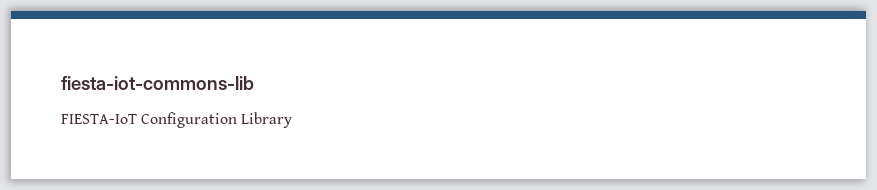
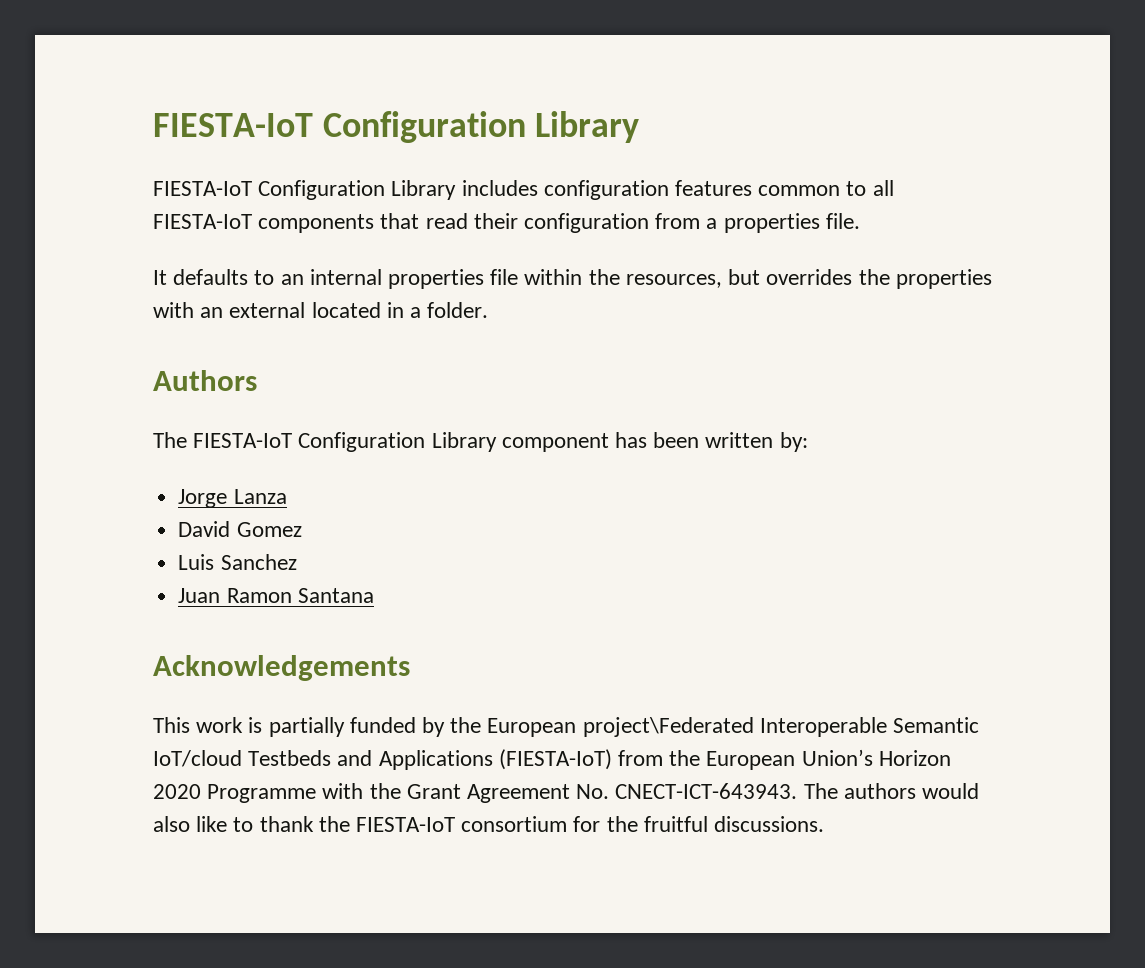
[61,76,254,90] [61,112,293,128] fiesta-iot-commons-lib // FIESTA-IoT Configuration Library -> [153,111,640,143] [153,180,894,200] [153,213,860,233] [153,269,992,289] [153,302,489,318] [153,370,257,391] [153,432,808,452] [178,489,287,508] [178,521,302,537] [178,554,297,570] [178,588,374,603] [153,655,410,681] [153,717,980,737] [153,749,951,770] [153,783,980,803] [153,816,825,832] FIESTA-IoT Configuration Library // FIESTA-IoT Configuration Library includes configuration features common to all FIESTA-IoT components that read their configuration from a properties file. // It defaults to an internal properties file within the resources, but overrides the properties with an external located in a folder. // Authors // The FIESTA-IoT Configuration Library component has been written by: // Jorge Lanza // David Gomez // Luis Sanchez // Juan Ramon Santana // Acknowledgements // This work is partially funded by the European project\Federated Interoperable Semantic IoT/cloud Testbeds and Applications (FIESTA-IoT) from the European Union’s Horizon 2020 Programme with the Grant Agreement No. CNECT-ICT-643943. The authors would also like to thank the FIESTA-IoT consortium for the fruitful discussions.

